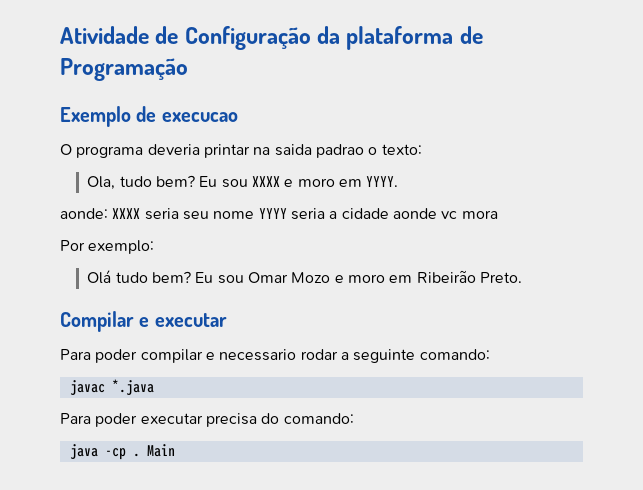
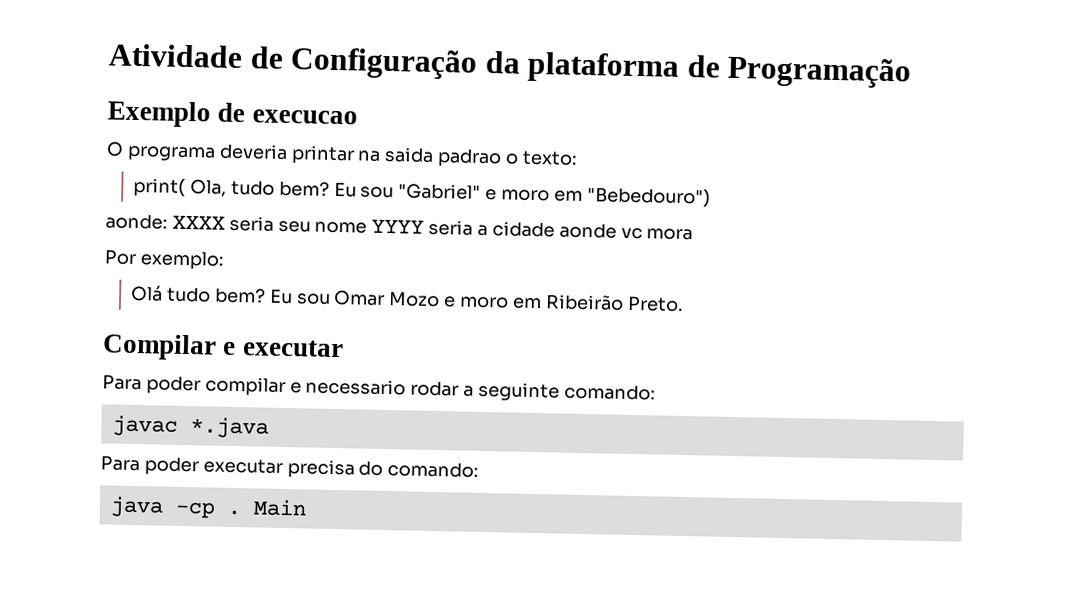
(422, 149) none -> [133,177,187,197] print(
[252,176,399,187] XXXX e moro em YYYY. -> [398,183,711,208] "Gabriel" e moro em "Bebedouro")

